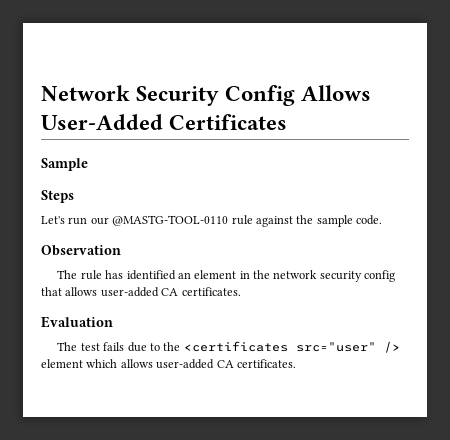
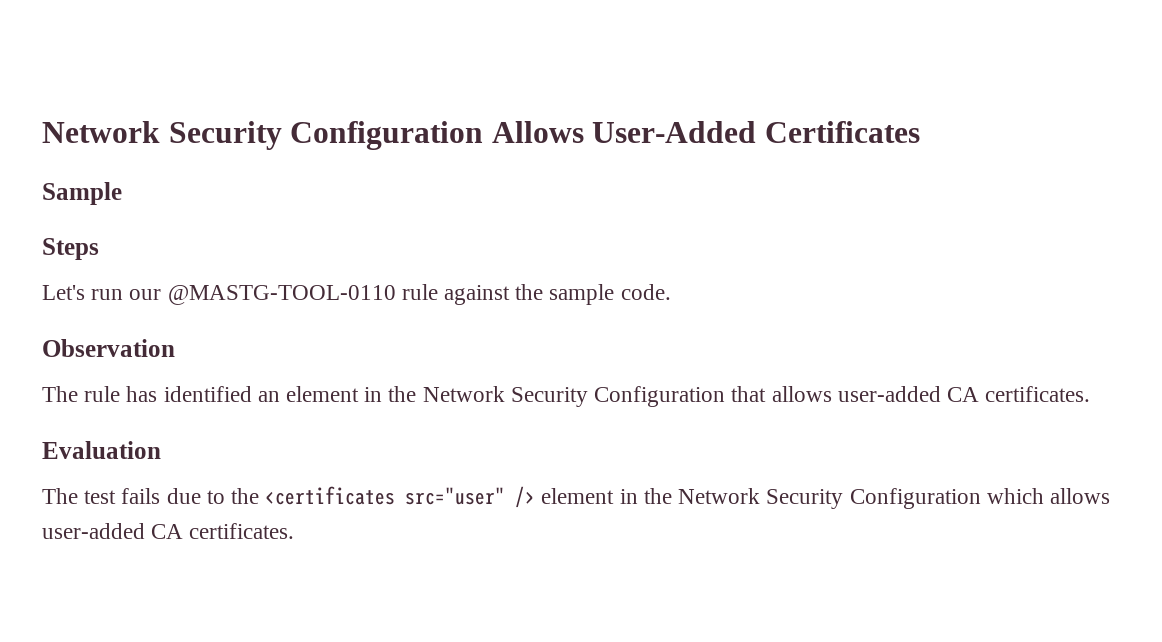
[41,85,296,106] Network Security Config -> [42,121,484,150] Network Security Configuration
[273,270,396,282] network security config -> [422,386,726,407] Network Security Configuration
(83, 363) none -> [619,488,981,509] in the Network Security Configuration

